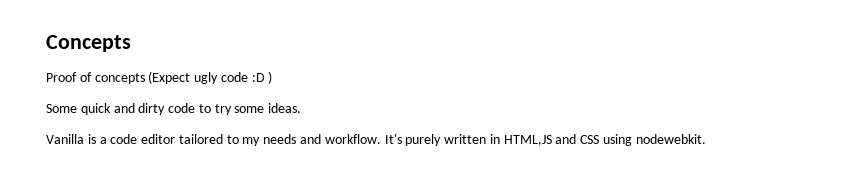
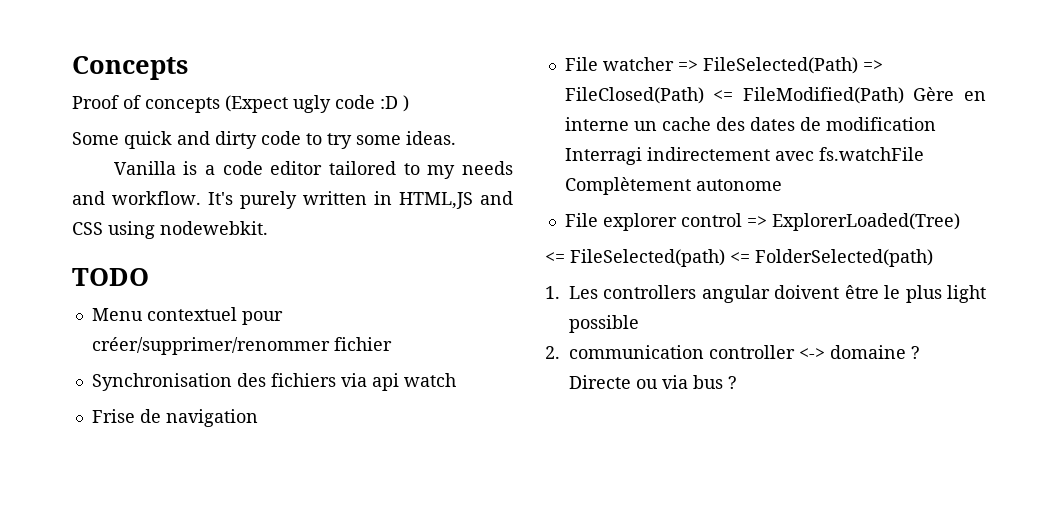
(706, 139) none -> [72,268,149,286] [91,307,283,325] [91,337,392,355] [91,373,456,391] [91,409,258,427] [564,57,883,74] [564,87,986,104] [564,117,936,131] [564,147,924,165] [564,177,782,195] [564,213,960,231] [545,249,933,267] [545,285,986,303] [569,315,640,333] [545,345,921,359] [569,375,738,389] // TODO // Menu contextuel pour créer/supprimer/renommer fichier // Synchronisation des fichiers via api watch // Frise de navigation // File watcher => FileSelected(Path) => FileClosed(Path) <= FileModified(Path) Gère en interne un cache des dates de modification Interragi indirectement avec fs.watchFile Complètement autonome // File explorer control => ExplorerLoaded(Tree) // <= FileSelected(path) <= FolderSelected(path) // 1. Les controllers angular doivent être le plus light possible // 2. communication controller <-> domaine ? Directe ou via bus ?

